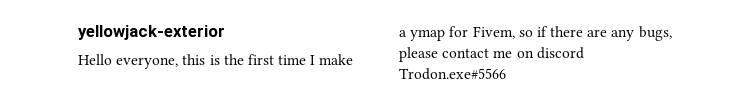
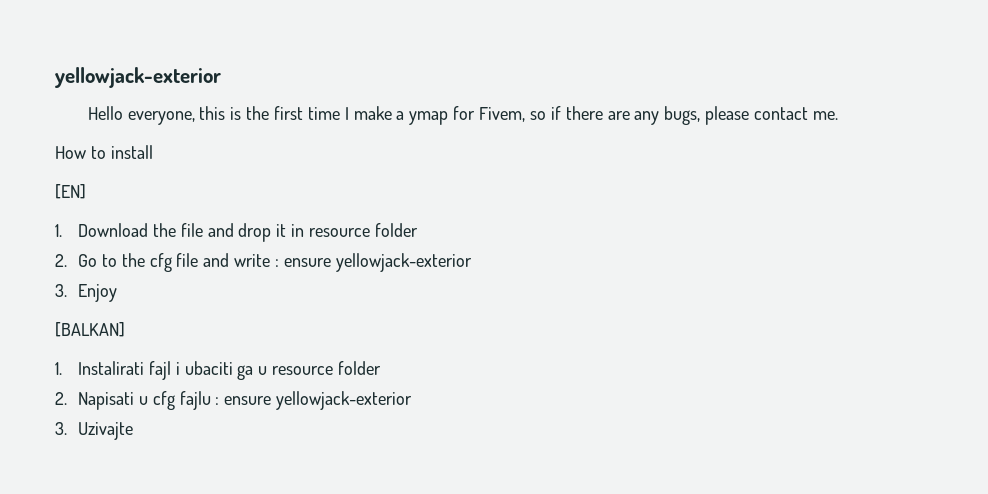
[493,47,584,59] [399,68,506,80] me on discord Trodon.exe#5566 -> [812,111,838,120] [55,145,153,159] [55,184,86,199] [55,223,418,242] [55,253,472,272] [55,284,117,302] [55,322,125,337] [55,361,382,380] [55,391,413,410] [55,422,133,440] me. // How to install // [EN] // 1. Download the file and drop it in resource folder // 2. Go to the cfg file and write : ensure yellowjack-exterior // 3. Enjoy // [BALKAN] // 1. Instalirati fajl i ubaciti ga u resource folder // 2. Napisati u cfg fajlu : ensure yellowjack-exterior // 3. Uzivajte

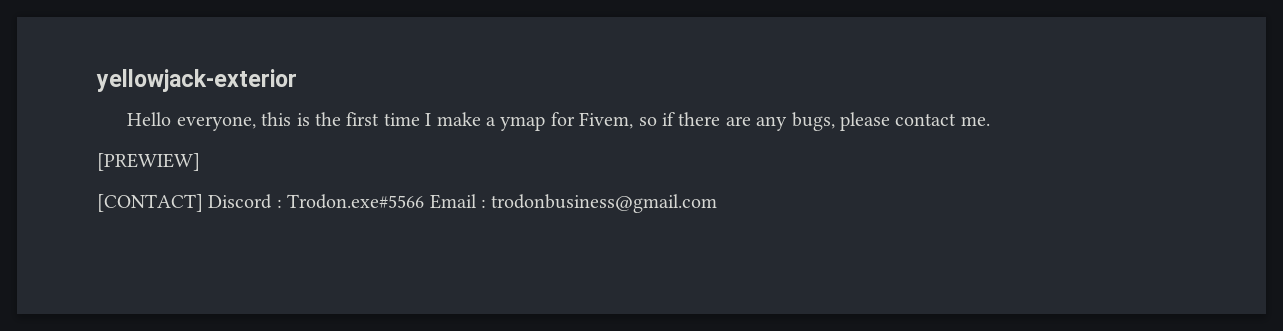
[55,145,153,159] [55,184,86,199] [55,223,418,242] [55,253,472,272] [55,284,117,302] [55,322,125,337] [55,361,382,380] [55,391,413,410] [55,422,133,440] How to install // [EN] // 1. Download the file and drop it in resource folder // 2. Go to the cfg file and write : ensure yellowjack-exterior // 3. Enjoy // [BALKAN] // 1. Instalirati fajl i ubaciti ga u resource folder // 2. Napisati u cfg fajlu : ensure yellowjack-exterior // 3. Uzivajte -> [97,153,200,171] [97,194,718,213] [PREWIEW] // [CONTACT] Discord : Trodon.exe#5566 Email : trodonbusiness@gmail.com

